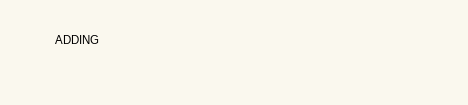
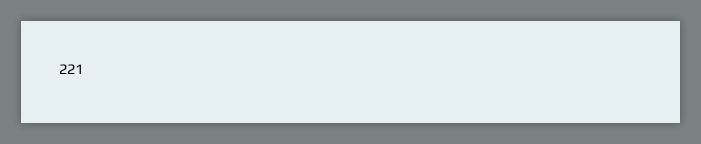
[55,35,99,44] ADDING -> [59,64,83,74] 221

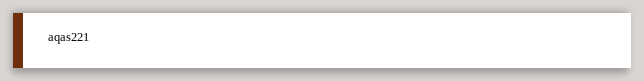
[59,64,83,74] 221 -> [48,33,89,44] aqas221

